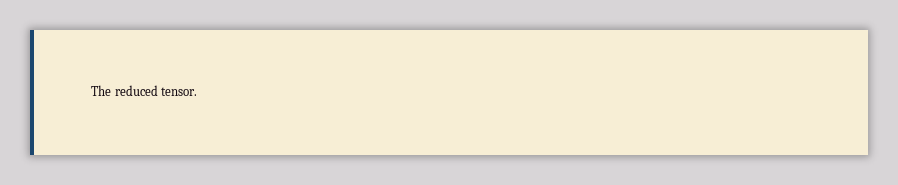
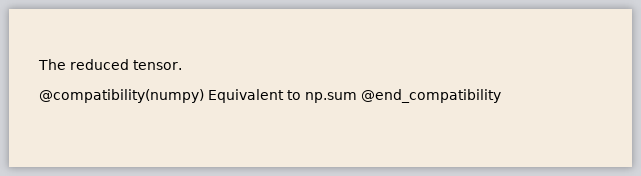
(198, 91) none -> [39,89,501,103] // @compatibility(numpy) Equivalent to np.sum @end_compatibility

